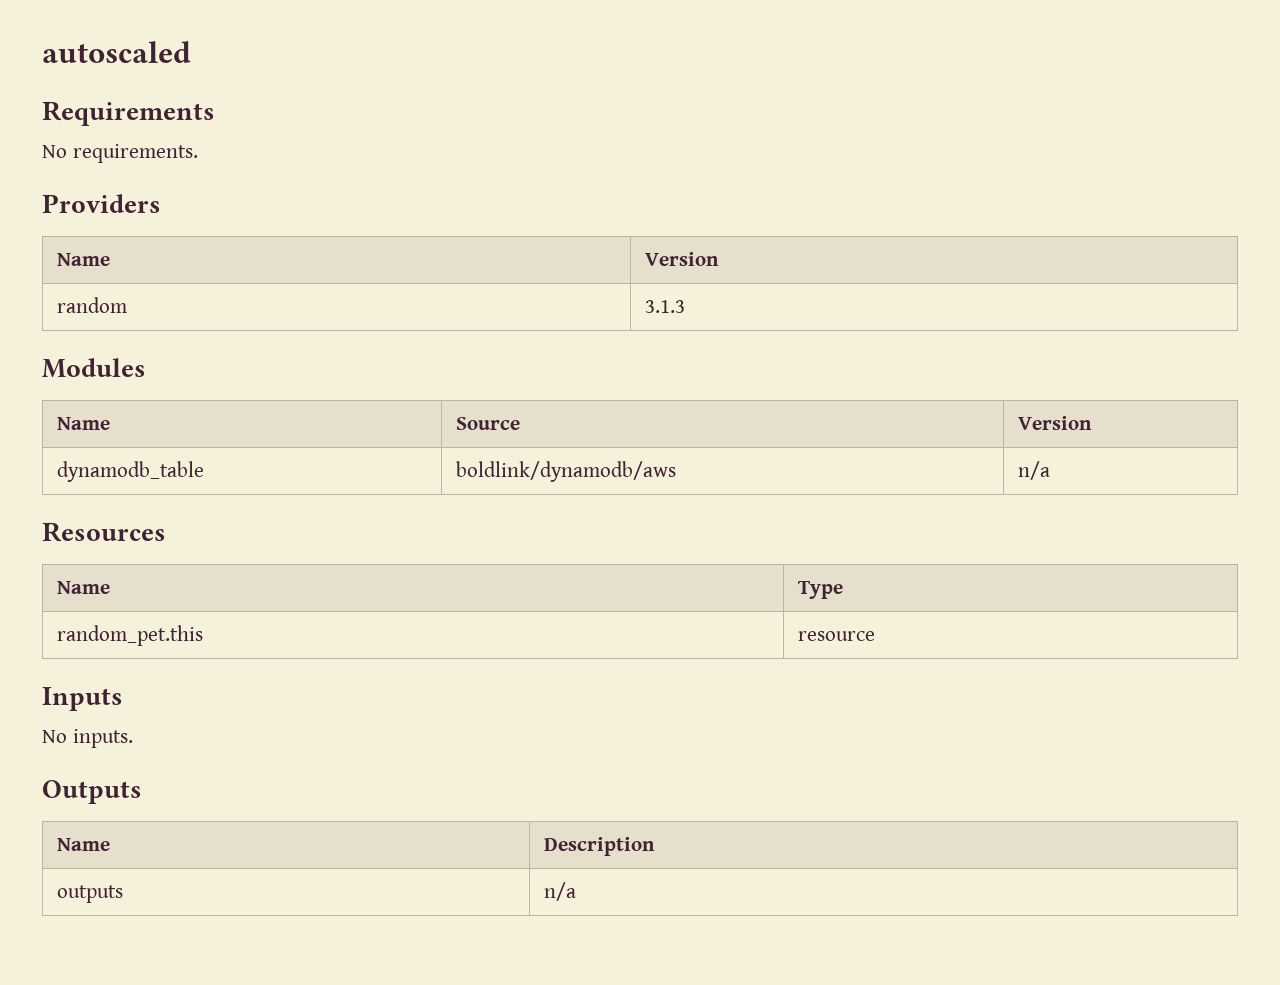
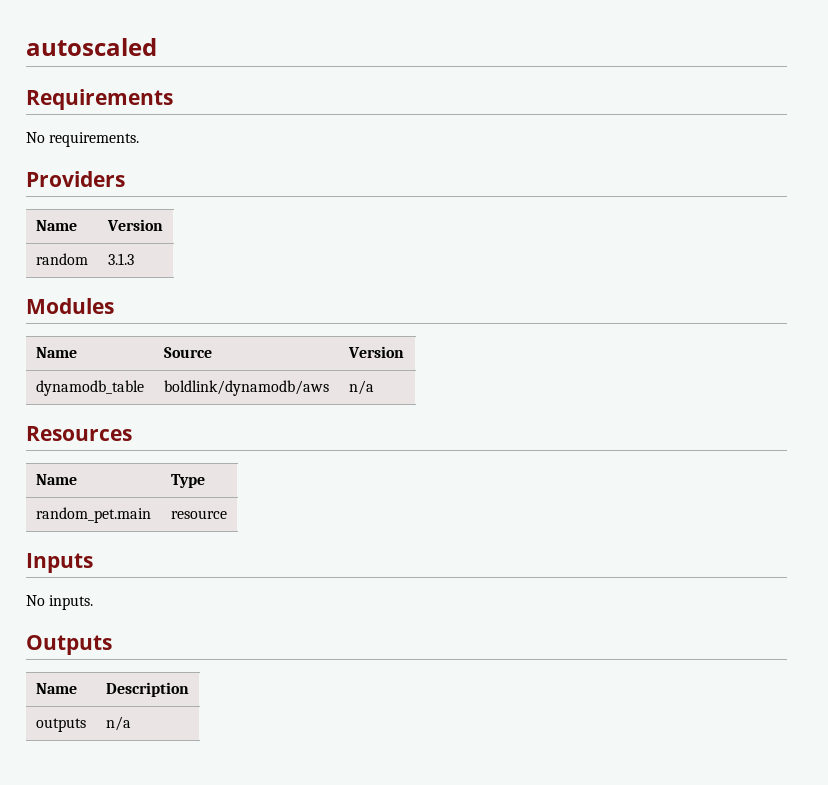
[57,625,204,646] random_pet.this -> [35,507,151,523] random_pet.main

